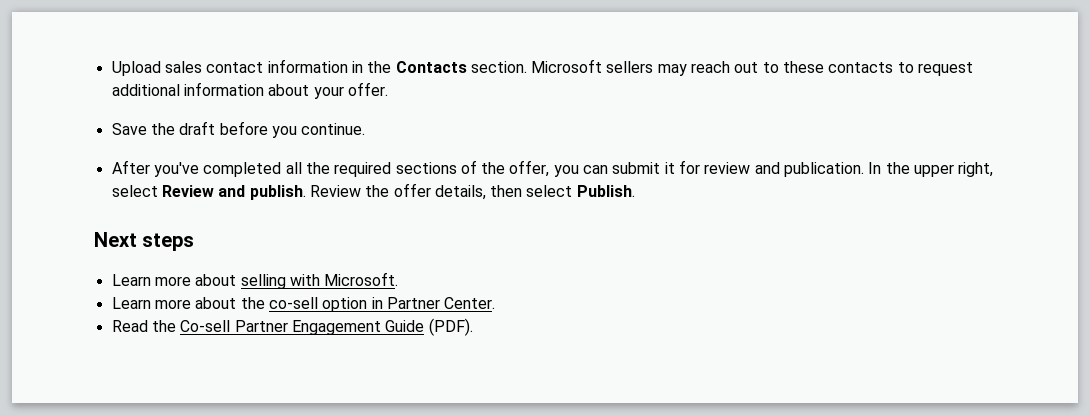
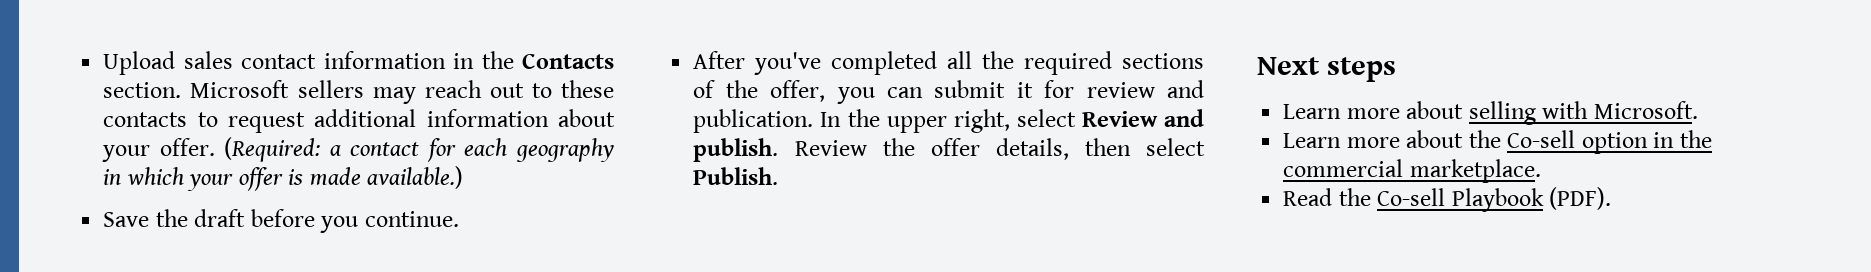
(388, 89) none -> [224,137,614,162] [103,166,464,191] (Required: a contact for each geography in which your offer is made available.)
[268,297,318,309] co-sell -> [1507,130,1576,148] Co-sell
[386,297,496,309] Partner Center. -> [1679,130,1712,148] [1283,159,1541,183] the commercial marketplace.
[234,320,425,335] Partner Engagement Guide -> [1451,188,1544,212] Playbook

